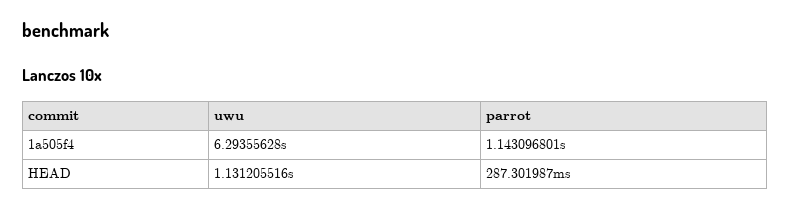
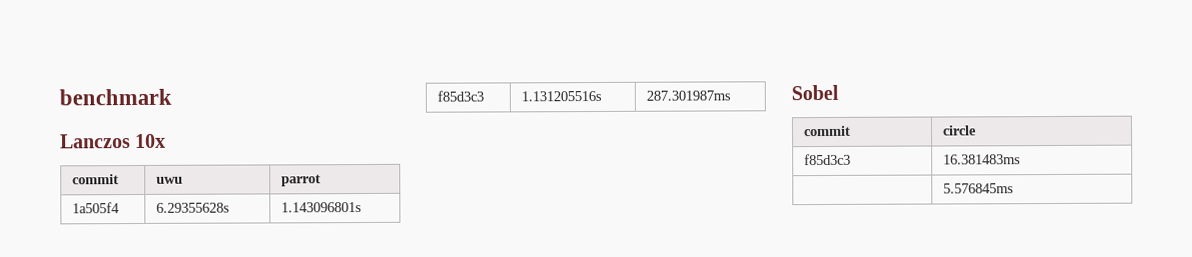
[28,168,72,179] HEAD -> [437,90,485,102] f85d3c3
(572, 173) none -> [791,84,839,101] [803,125,852,137] [942,125,978,136] [804,153,852,166] [943,154,1022,165] [943,183,1015,194] // Sobel // commit | circle // f85d3c3 | 16.381483ms // | 5.576845ms

